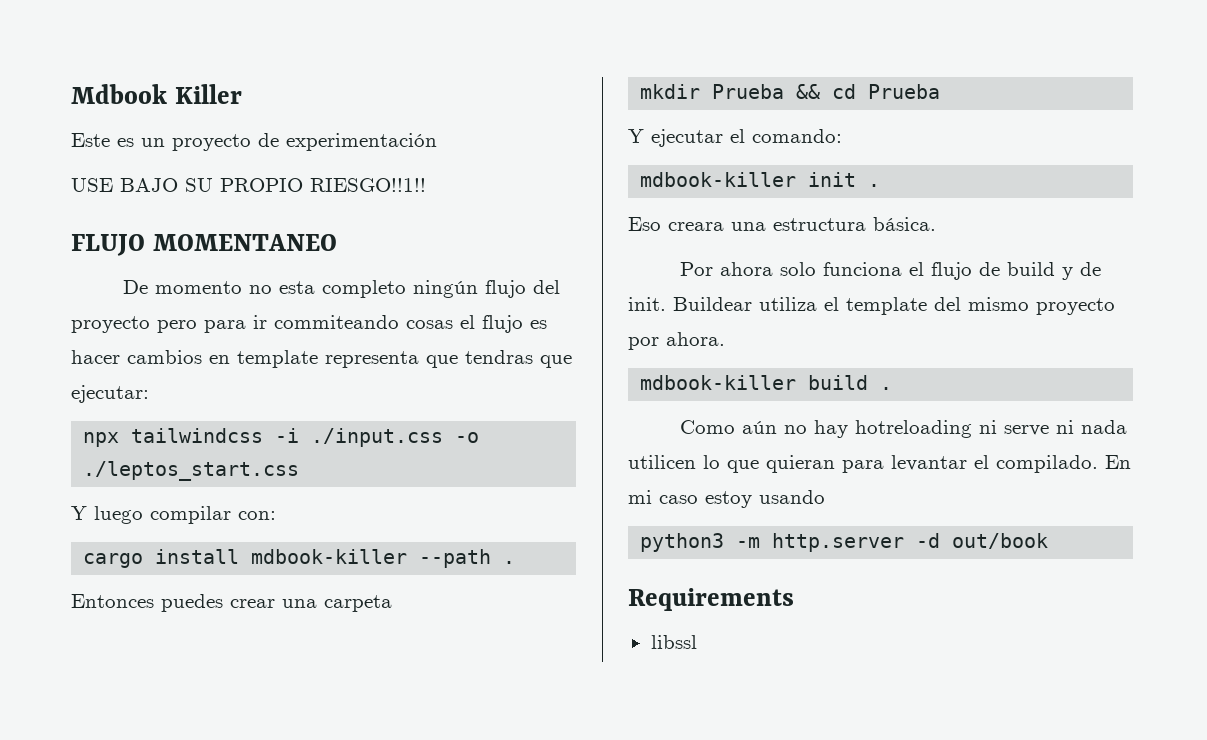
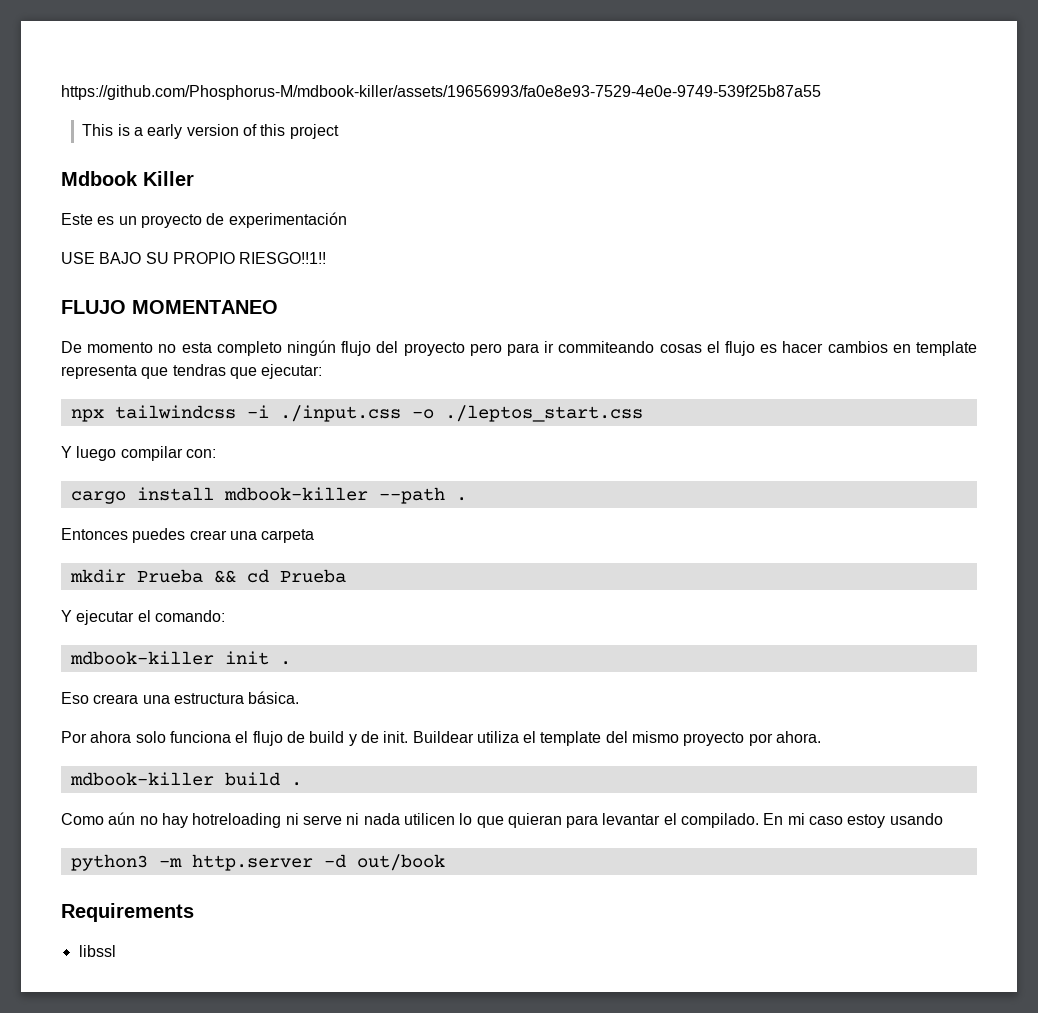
(71, 94) none -> [61,85,821,100] [82,124,339,139] https://github.com/Phosphorus-M/mdbook-killer/assets/19656993/fa0e8e93-7529-4e0e-9749-539f25b87a55 // This is a early version of this project //

